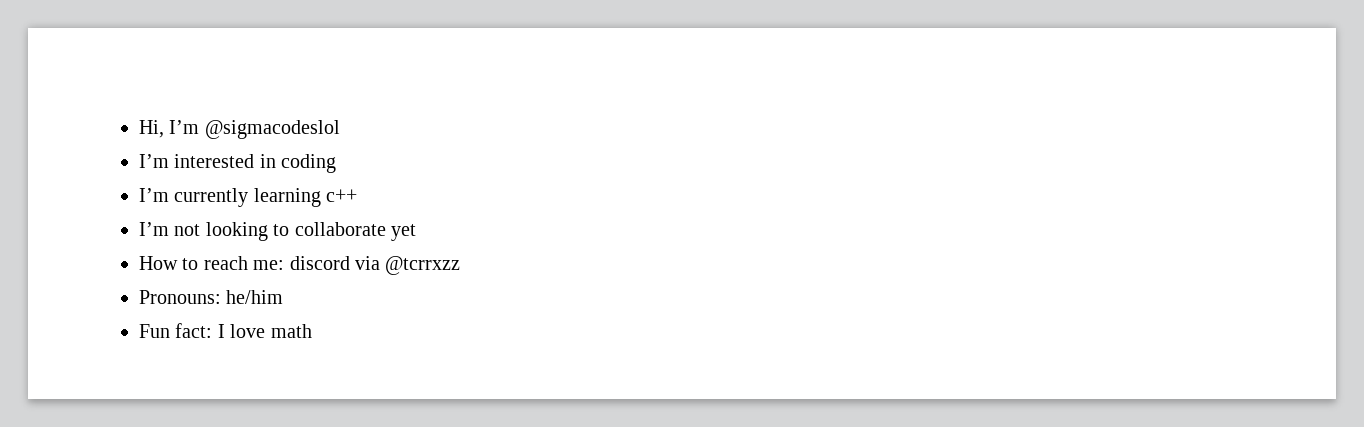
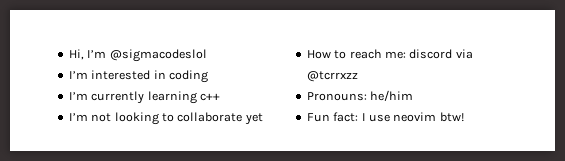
[230,324,312,338] love math -> [368,112,464,122] use neovim btw!

